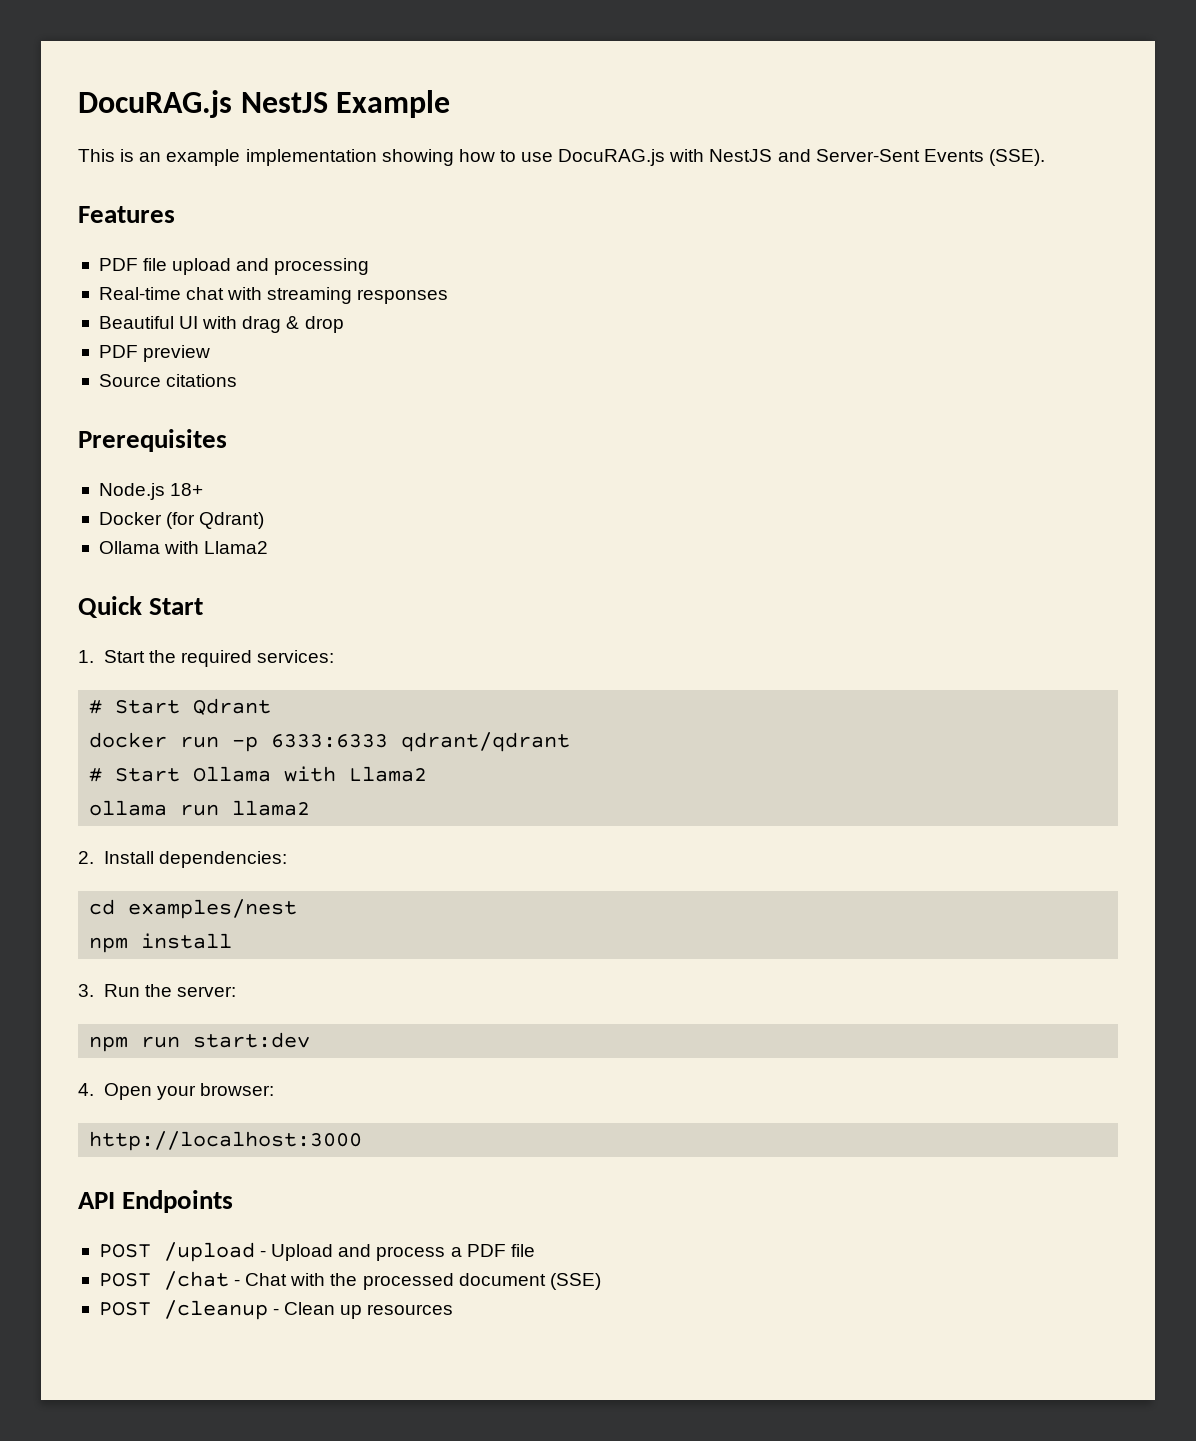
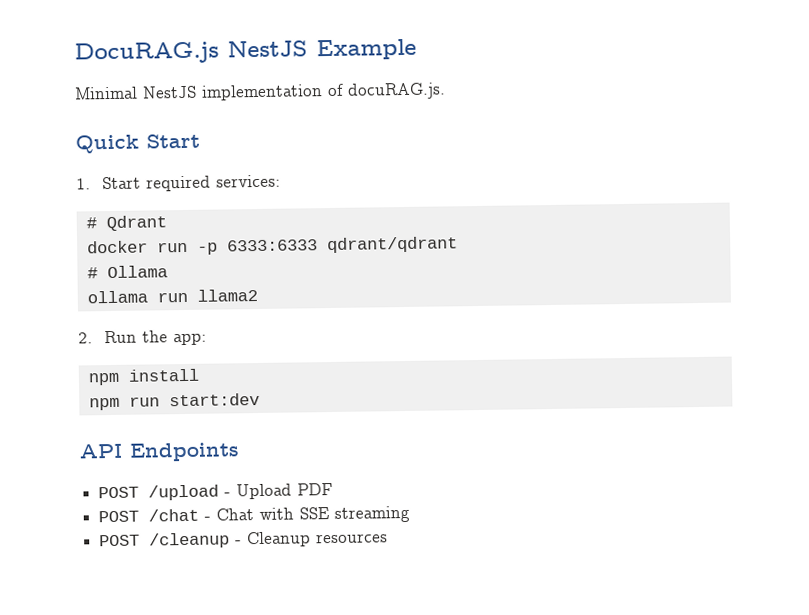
[78,149,1045,166] [78,206,175,223] [98,258,370,275] [98,287,449,304] [98,316,344,333] [98,345,211,362] [98,374,238,387] [78,429,227,452] [98,483,204,500] [98,512,265,529] [98,541,269,554] This is an example implementation showing how to use DocuRAG.js with NestJS and Server-Sent Events (SSE). // Features // PDF file upload and processing // Real-time chat with streaming responses // Beautiful UI with drag & drop // PDF preview // Source citations // Prerequisites // Node.js 18+ // Docker (for Qdrant) // Ollama with Llama2 -> [74,82,446,101] Minimal NestJS implementation of docuRAG.js.
[148,650,176,663] the -> (142, 183) none
[115,700,181,714] Start -> (97, 223) none
[115,766,428,782] Start Ollama with Llama2 -> [106,265,168,279] Ollama
[103,851,287,868] [89,899,298,919] [89,933,233,953] [78,984,236,997] [89,1032,311,1052] [78,1083,274,1100] [89,1131,363,1151] Install dependencies: // cd examples/nest // npm install // 3. Run the server: // npm run start:dev // 4. Open your browser: // http://localhost:3000 -> [104,330,208,346] [87,368,199,386] [88,392,260,411] Run the app: // npm install // npm run start:dev
[338,1244,535,1261] and process a PDF file -> [297,482,334,496] PDF
[330,1273,601,1290] the processed document (SSE) -> [299,505,411,523] SSE streaming
[284,1302,363,1319] Clean up -> [247,531,312,548] Cleanup

